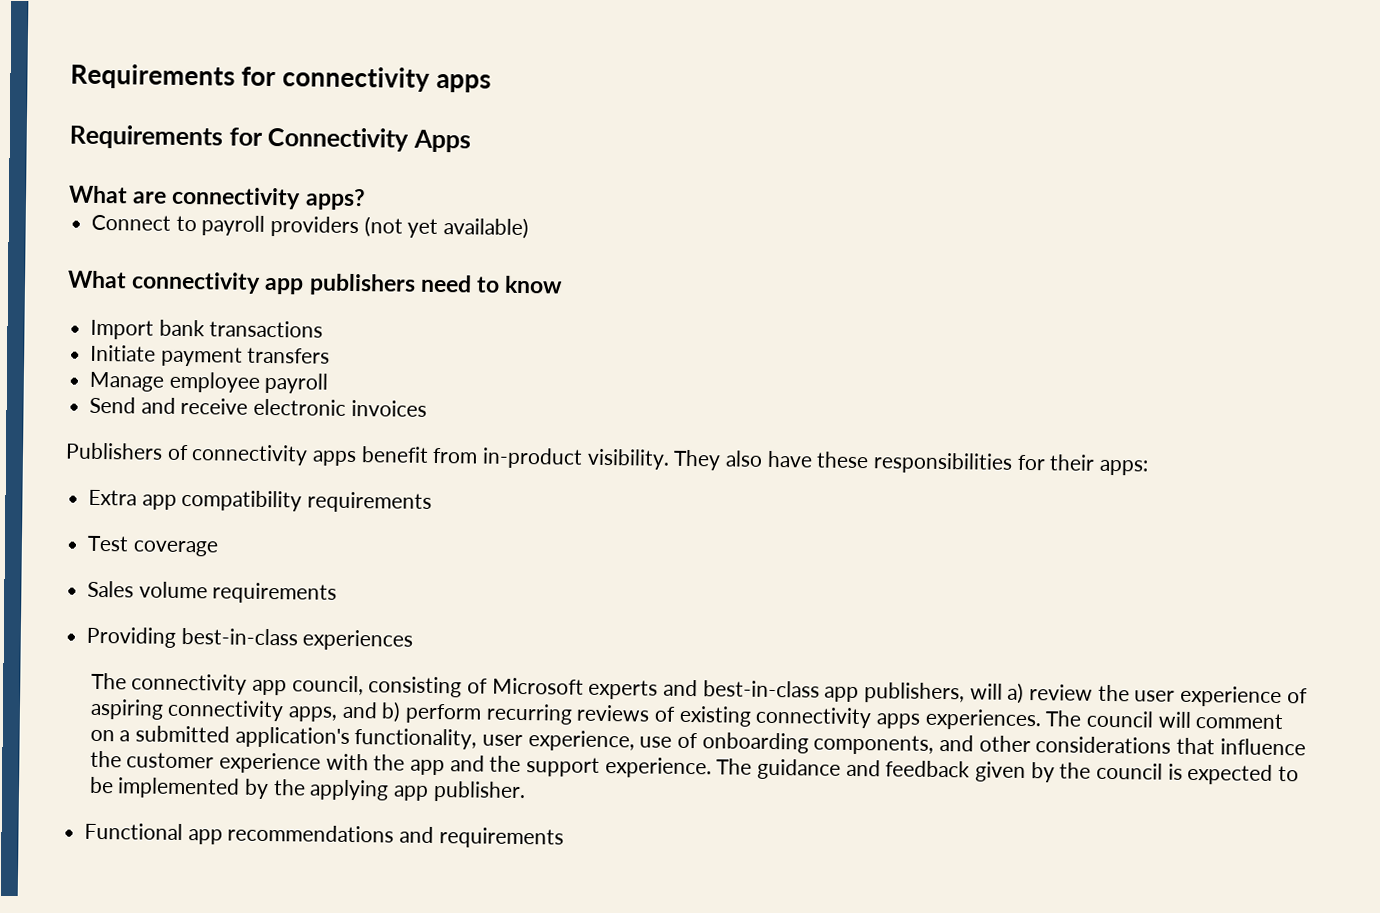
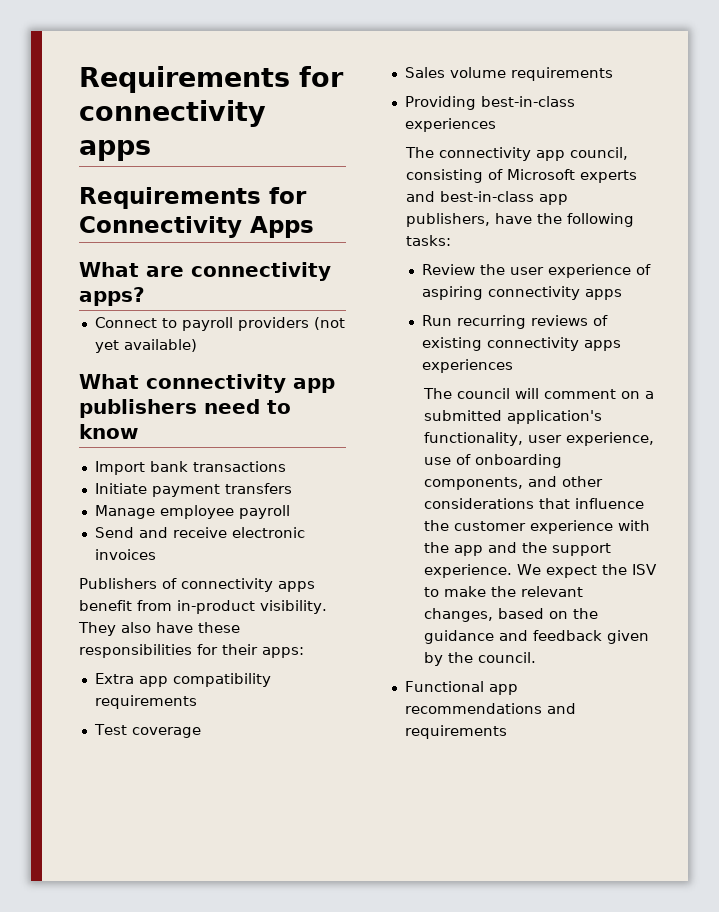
[969,682,1094,704] will a) review -> [495,213,635,227] [406,235,452,246] [422,264,476,275] have the following tasks: // Review
[288,701,483,724] apps, and b) perform -> [585,289,623,300] [422,315,453,326] apps // Run
[924,708,1042,731] experiences. -> [422,359,514,373] experiences //
[716,758,753,775] The -> [516,564,657,578] [423,586,583,597] [423,608,598,622] We expect the ISV to make the relevant changes, based on the
[1096,762,1300,785] [88,776,526,803] council is expected to be implemented by the applying app publisher. -> [477,652,536,663] council.

